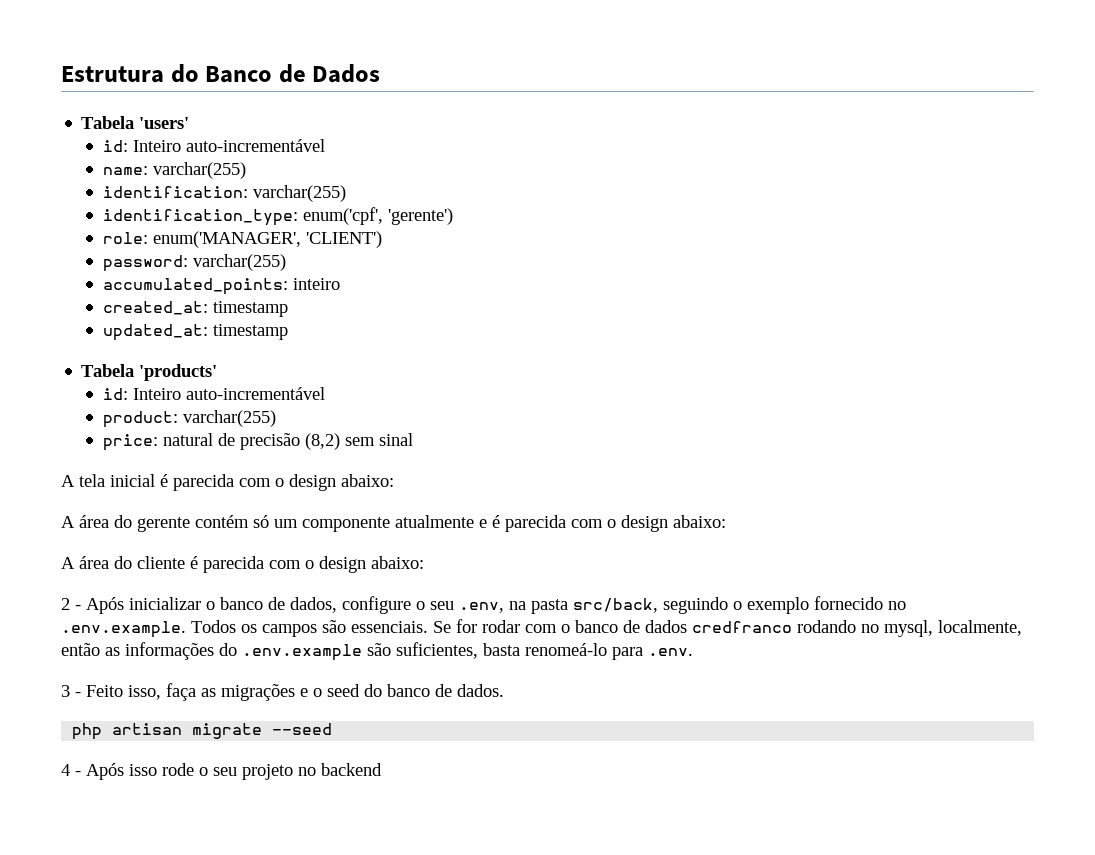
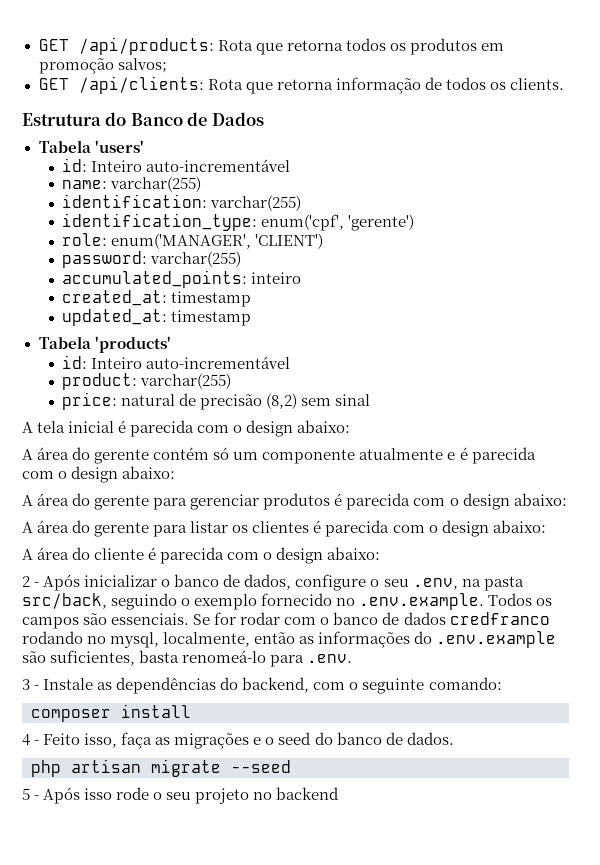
(61, 74) none -> [38,37,504,55] [38,58,167,74] [38,76,564,94] GET /api/products: Rota que retorna todos os produtos em promoção salvos; // GET /api/clients: Rota que retorna informação de todos os clients. //
(726, 521) none -> [22,493,567,510] [22,520,546,537] // A área do gerente para gerenciar produtos é parecida com o design abaixo: // A área do gerente para listar os clientes é parecida com o design abaixo:
(81, 694) none -> [43,677,502,694] [31,704,191,722] [22,734,40,746] Instale as dependências do backend, com o seguinte comando: // composer install // 4 -
[61,764,70,776] 4 -> [22,788,30,800] 5

